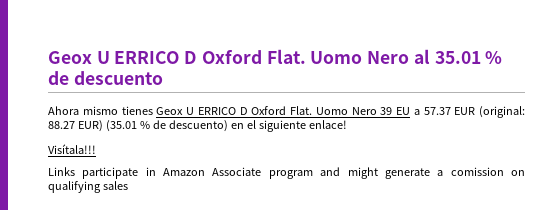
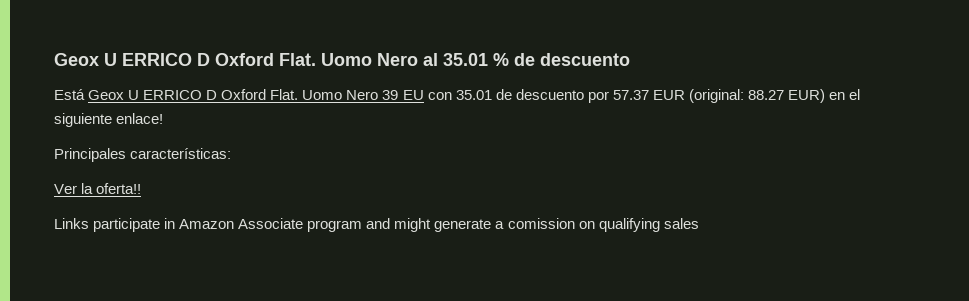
[48,106,153,115] Ahora mismo tienes -> [54,89,85,100] Está
[413,109,420,115] a -> [427,89,609,103] con 35.01 de descuento por
[105,120,228,132] (35.01 % de descuento) -> (825, 96) none
[48,144,96,154] Visítala!!! -> [54,148,232,162] [54,183,142,194] Principales características: // Ver la oferta!!

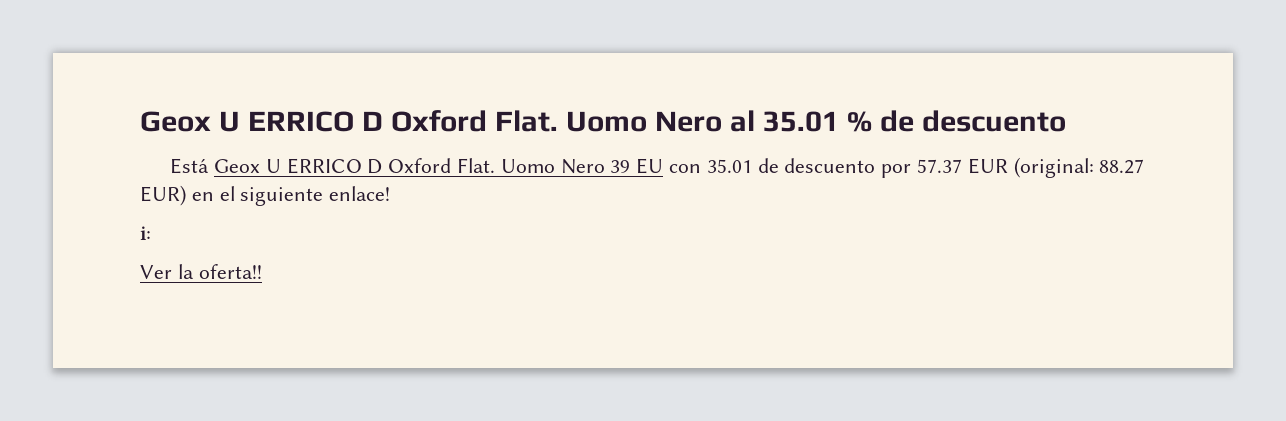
[54,148,232,162] Principales características: -> [140,226,151,240] ℹ:
[54,218,699,232] // Links participate in Amazon Associate program and might generate a comission on qualifying sales -> (262, 271) none

